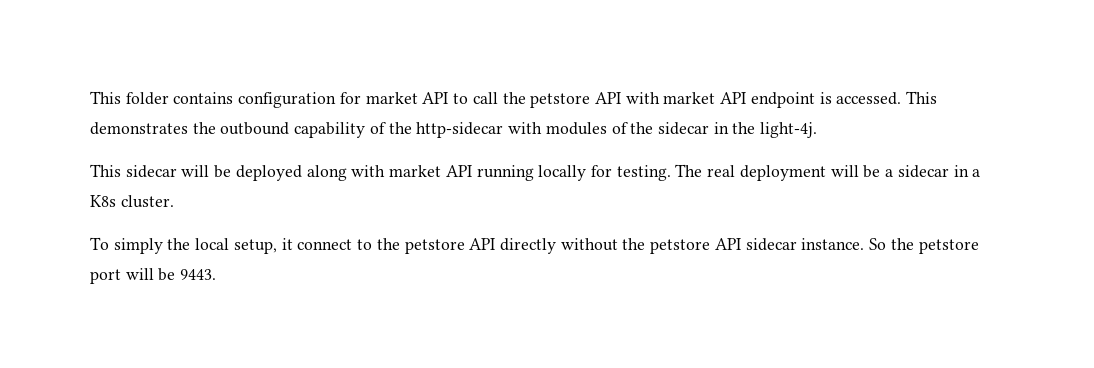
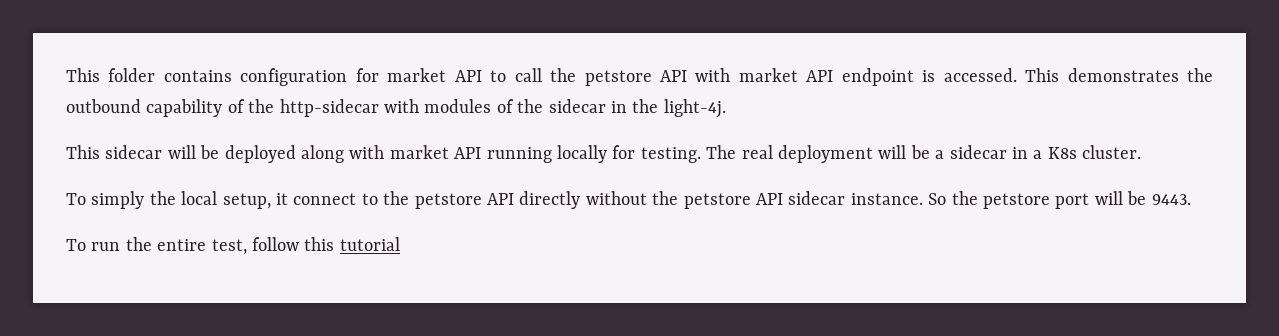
(217, 274) none -> [66,237,400,255] // To run the entire test, follow this tutorial

